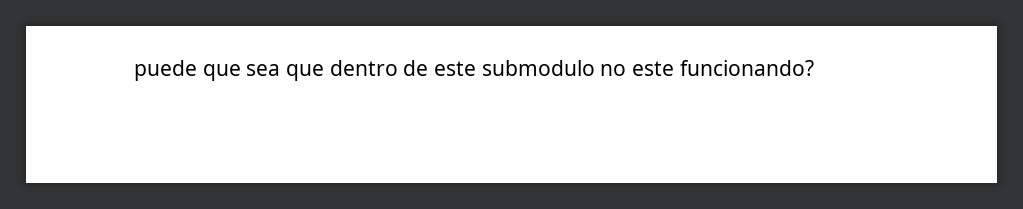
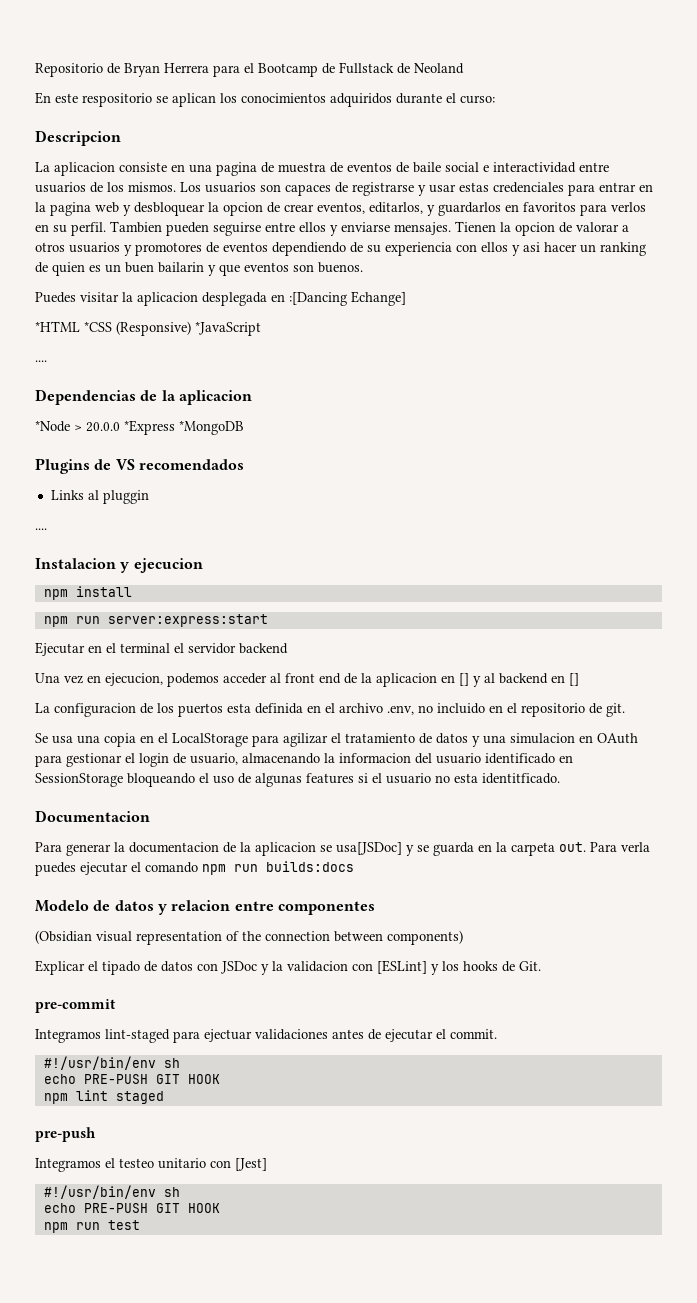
[134,60,814,81] puede que sea que dentro de este submodulo no este funcionando? -> [35,62,464,77] [35,92,495,107] [35,130,121,146] [35,162,609,176] [35,182,653,196] [35,202,646,216] [35,221,629,236] [35,242,646,256] [35,262,363,276] [35,291,406,306] [35,321,261,336] [35,360,47,362] [35,389,252,405] [35,420,244,435] [35,458,244,474] [50,490,149,504] [35,528,47,530] [35,558,203,573] [43,586,132,600] [43,614,268,627] [35,642,288,656] [35,673,579,687] [35,703,625,717] [35,733,638,747] [35,753,573,767] [35,773,560,787] [35,810,150,822] [35,842,650,856] [35,861,354,876] [35,900,375,915] [35,930,463,945] [35,960,541,975] [35,999,116,1013] [35,1029,497,1043] [43,1056,180,1070] [43,1074,220,1084] [43,1090,164,1104] [35,1127,96,1142] [35,1158,267,1172] [43,1185,180,1199] [43,1203,220,1213] [43,1220,140,1233] Repositorio de Bryan Herrera para el Bootcamp de Fullstack de Neoland // En este respositorio se aplican los conocimientos adquiridos durante el curso: // Descripcion // La aplicacion consiste en una pagina de muestra de eventos de baile social e interactividad entre usuarios de los mismos. Los usuarios son capaces de registrarse y usar estas credenciales para entrar en la pagina web y desbloquear la opcion de crear eventos, editarlos, y guardarlos en favoritos para verlos en su perfil. Tambien pueden seguirse entre ellos y enviarse mensajes. Tienen la opcion de valorar a otros usuarios y promotores de eventos dependiendo de su experiencia con ellos y asi hacer un ranking de quien es un buen bailarin y que eventos son buenos. // Puedes visitar la aplicacion desplegada en :[Dancing Echange] // *HTML *CSS (Responsive) *JavaScript // .... // Dependencias de la aplicacion // *Node > 20.0.0 *Express *MongoDB // Plugins de VS recomendados // Links al pluggin // .... // Instalacion y ejecucion // npm install // npm run server:express:start // Ejecutar en el terminal el servidor backend // Una vez en ejecucion, podemos acceder al front end de la aplicacion en [] y al backend en [] // La configuracion de los puertos esta definida en el archivo .env, no incluido en el repositorio de git. // Se usa una copia en el LocalStorage para agilizar el tratamiento de datos y una simulacion en OAuth para gestionar el login de usuario, almacenando la informacion del usuario identificado en SessionStorage bloqueando el uso de algunas features si el usuario no esta identitficado. // Documentacion // Para generar la documentacion de la aplicacion se usa[JSDoc] y se guarda en la carpeta out. Para verla puedes ejecutar el comando npm run builds:docs // Modelo de datos y relacion entre componentes // (Obsidian visual representation of the connection between components) // Explicar el tipado de datos con JSDoc y la validacion con [ESLint] y los hooks de Git. // pre-commit // Integramos lint-staged para ejectuar validaciones antes de ejecutar el commit. // #!/usr/bin/env sh // echo PRE-PUSH GIT HOOK // npm lint staged // pre-push // Integramos el testeo unitario con [Jest] // #!/usr/bin/env sh // echo PRE-PUSH GIT HOOK // npm run test

